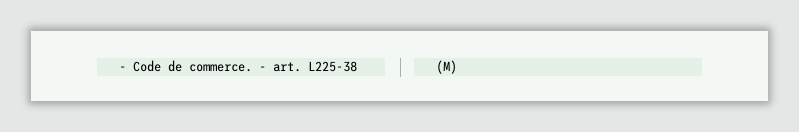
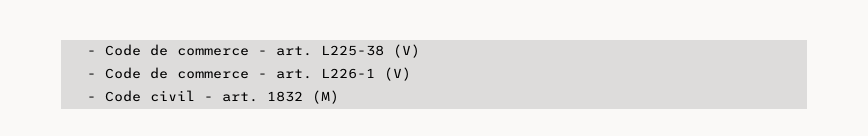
[118,60,252,72] - Code de commerce. -> [86,44,249,56] - Code de commerce
(357, 66) none -> [392,44,420,58] [86,67,411,81] [86,90,303,102] (V) // - Code de commerce - art. L226-1 (V) // - Code civil - art. 1832

